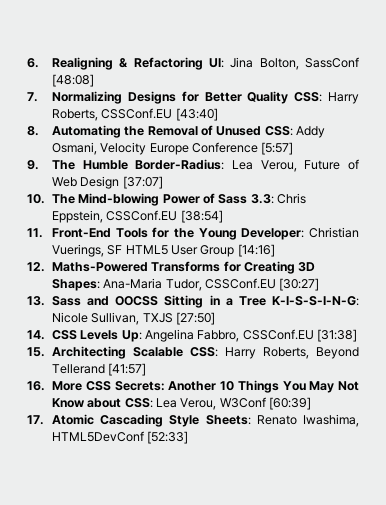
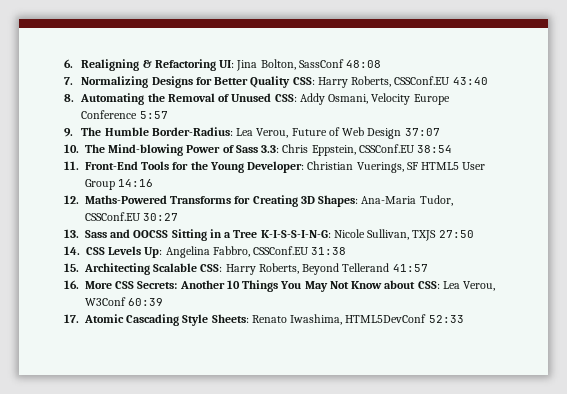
[51,74,94,87] [48:08] -> [346,60,382,68] 48:08
[175,108,218,121] [43:40] -> [452,77,488,85] 43:40
[261,142,294,155] [5:57] -> [139,111,168,119] 5:57
[122,176,163,189] [37:07] -> [404,128,440,136] 37:07
[180,210,223,223] [38:54] -> [417,145,453,153] 38:54
[237,244,275,257] [14:16] -> [118,179,154,187] 14:16
[279,278,320,291] [30:27] -> [143,213,179,221] 30:27
[176,312,216,325] [27:50] -> [438,230,474,238] 27:50
[317,329,358,342] [31:38] -> [311,247,347,255] 31:38
[108,363,147,376] [41:57] -> [392,264,428,272] 41:57
[269,397,312,410] [60:39] -> [128,298,164,306] 60:39
[147,431,189,444] [52:33] -> [428,315,464,323] 52:33

